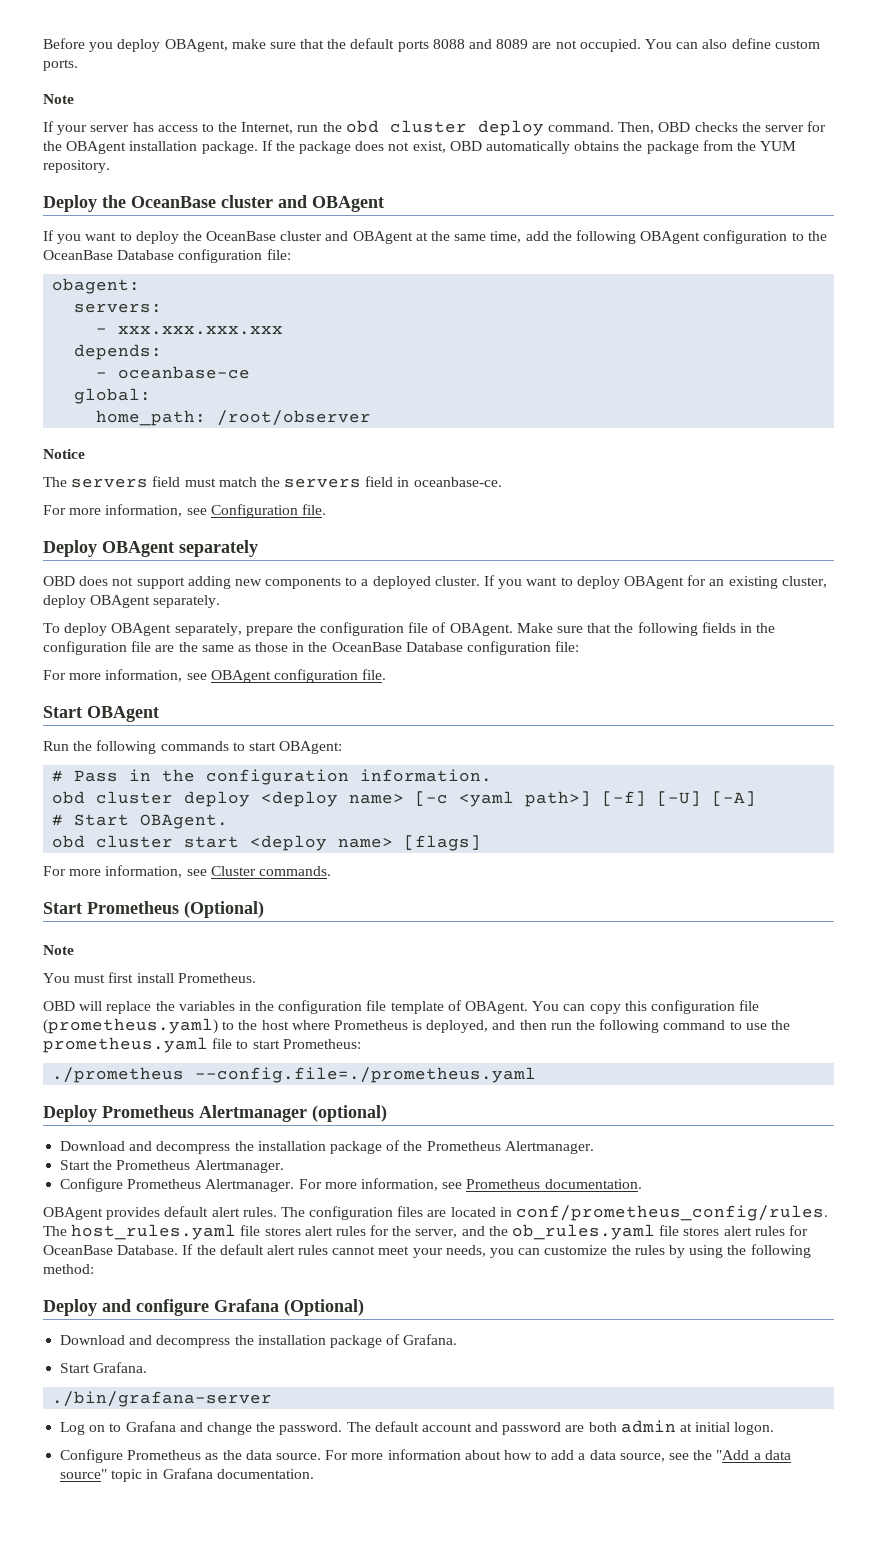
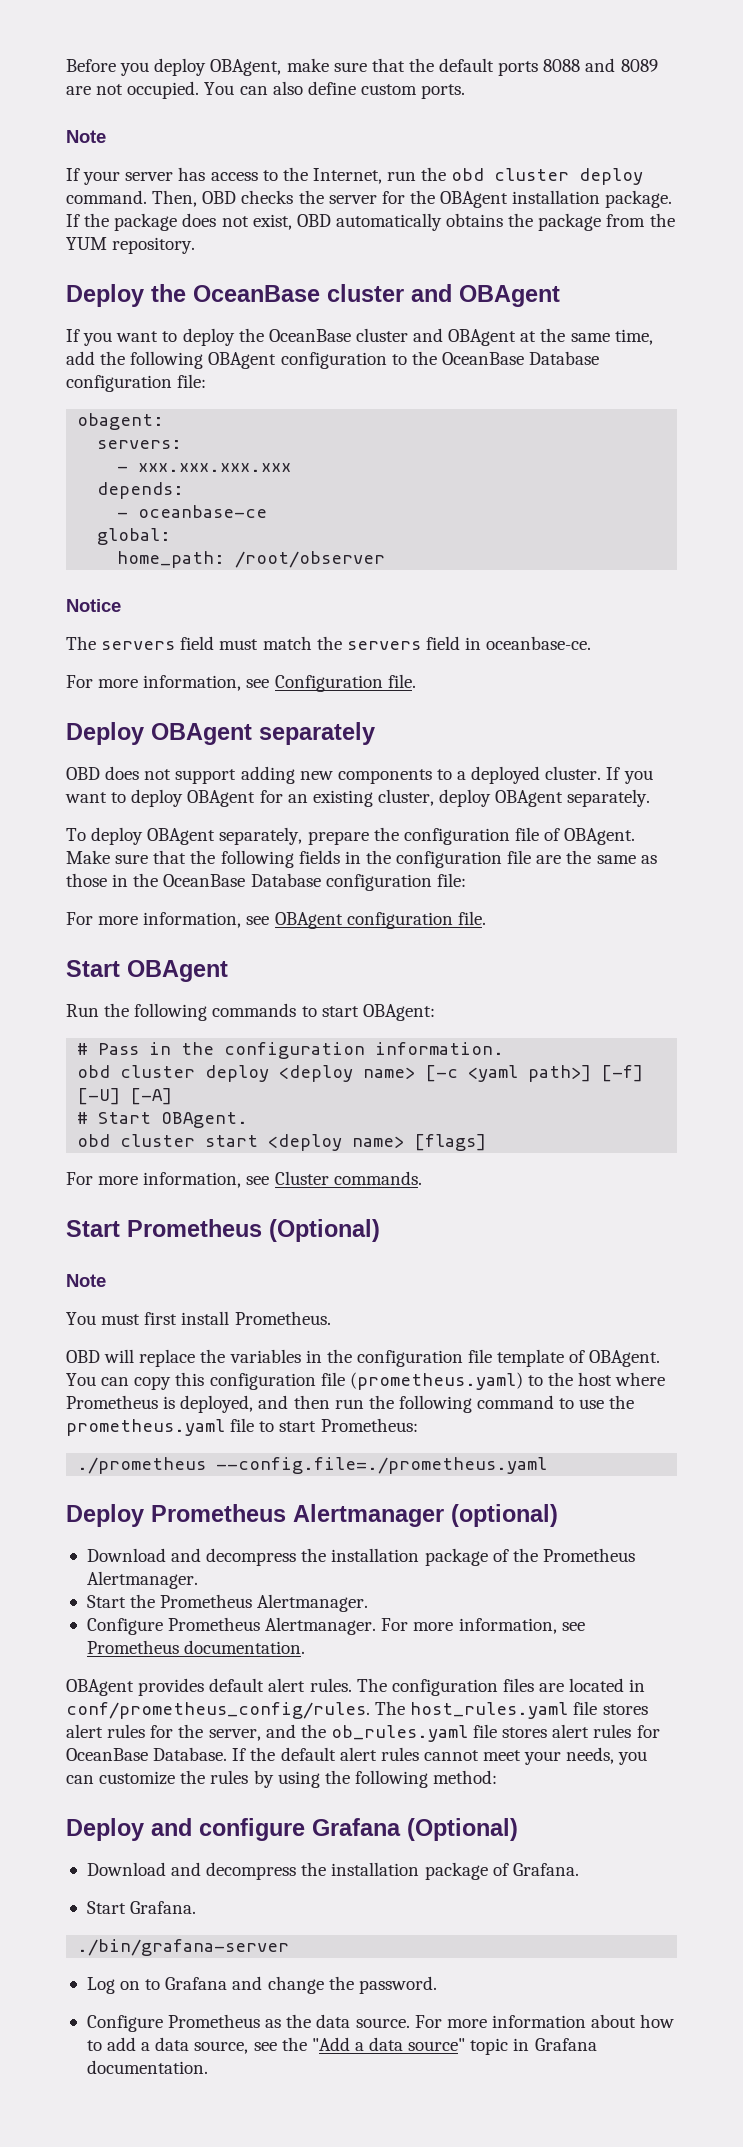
[346,1420,775,1435] The default account and password are both admin at initial logon. -> (437, 1985) none

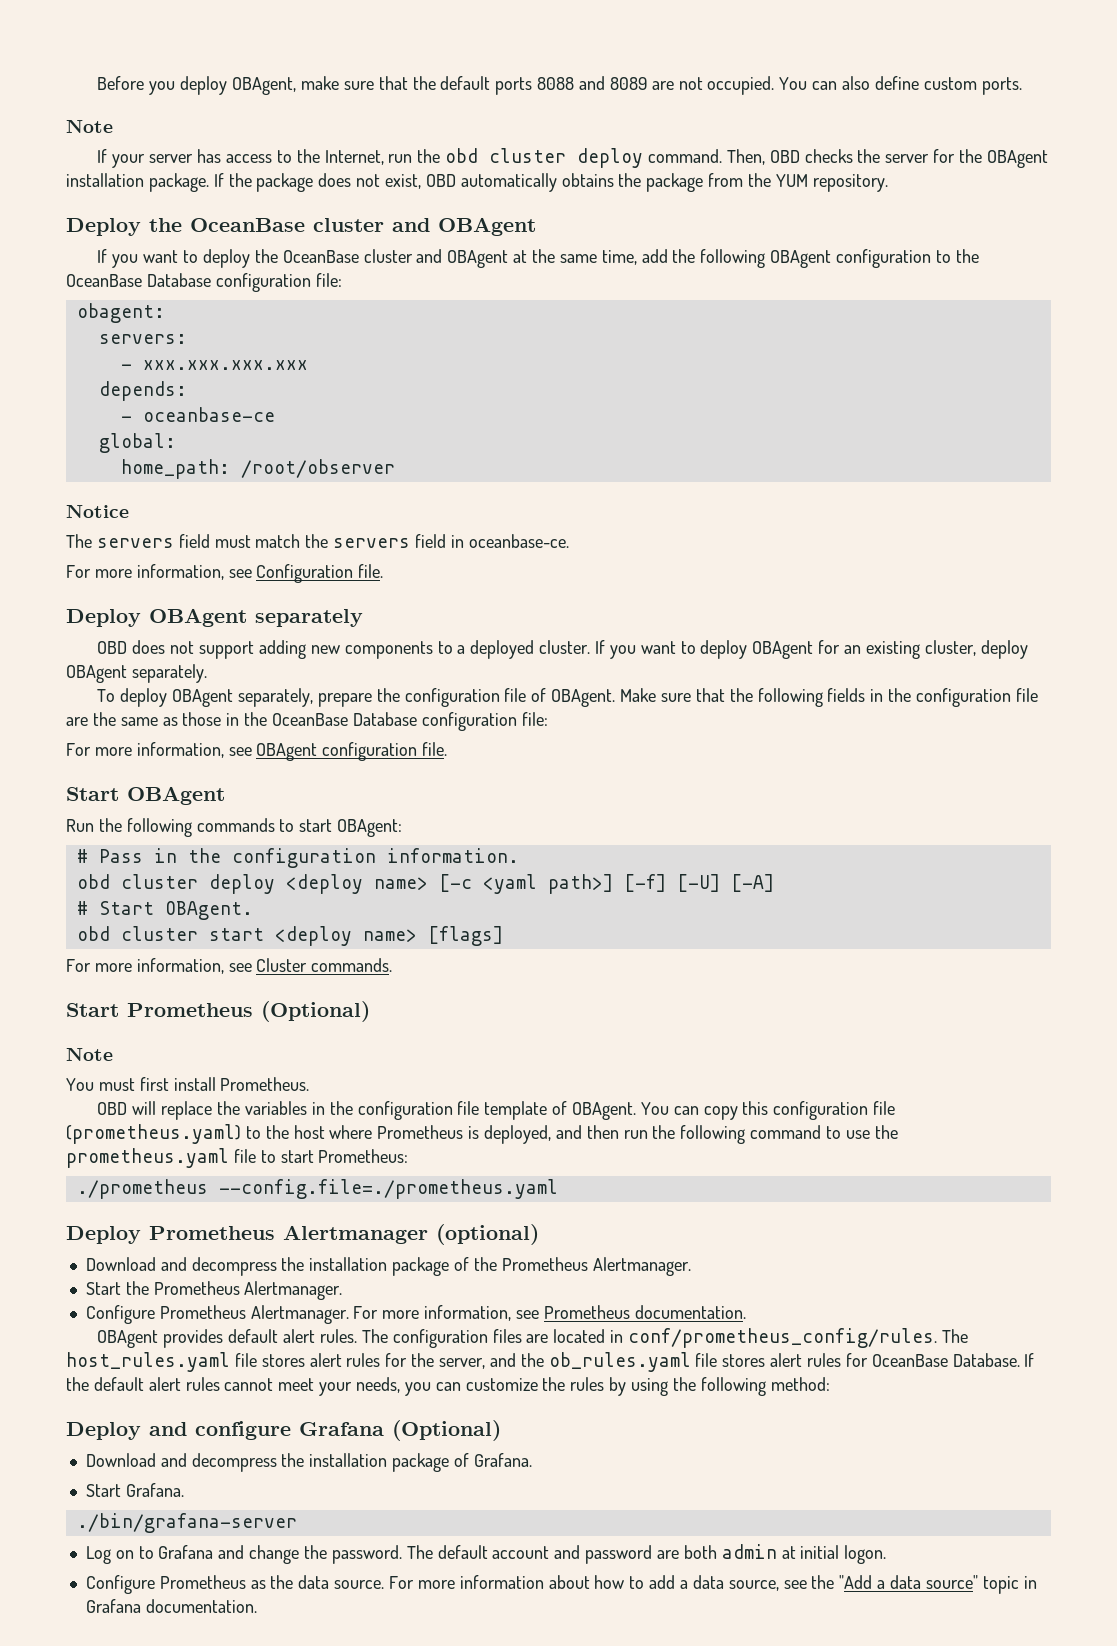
(437, 1985) none -> [406,1544,887,1564] The default account and password are both admin at initial logon.

